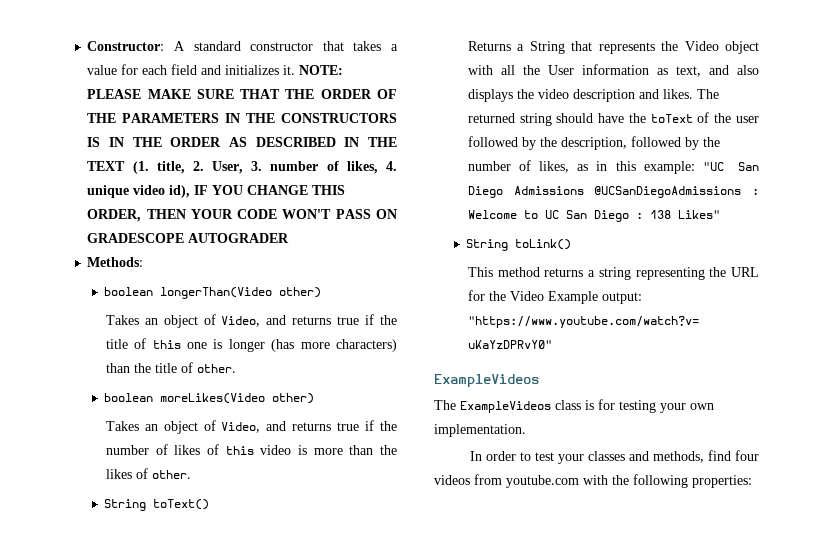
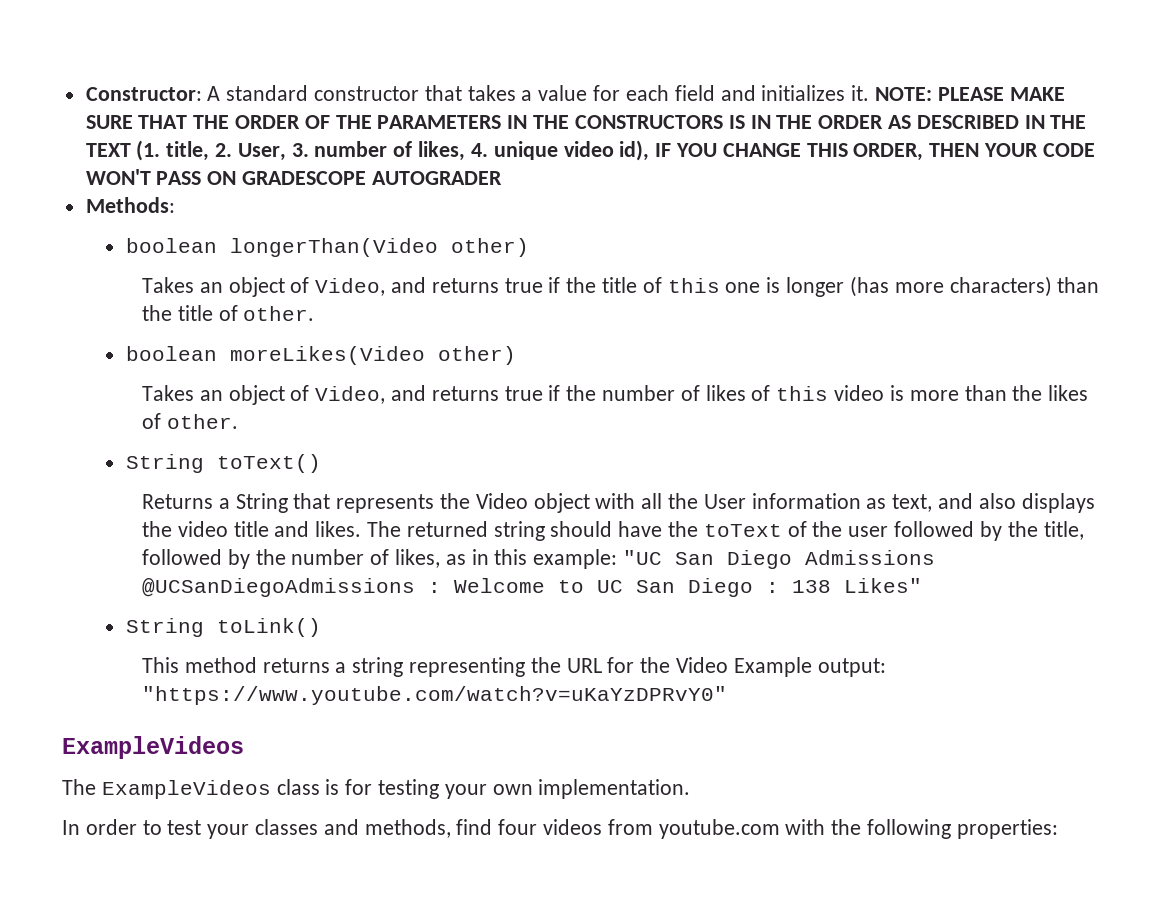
[572,89,635,102] description -> [233,521,269,537] title
[560,137,627,150] description, -> [1043,521,1084,540] title,

